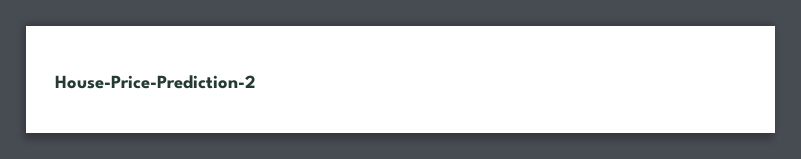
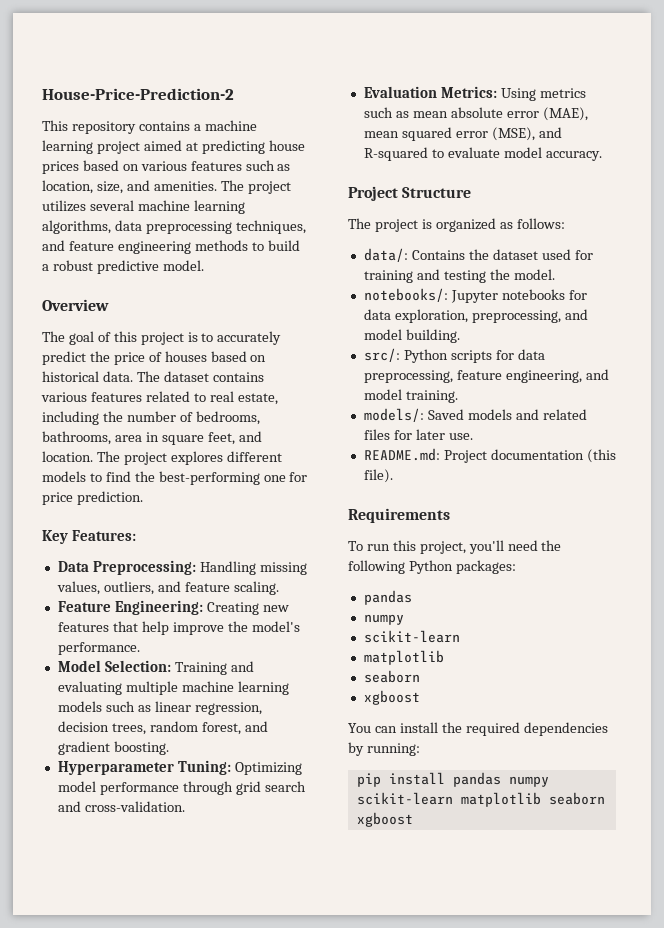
(256, 82) none -> [42,120,257,134] [42,140,305,154] [42,160,291,174] [42,180,291,194] [42,200,245,214] [42,220,306,234] [42,240,300,254] [42,260,204,274] [42,299,109,311] [42,331,282,345] [42,351,267,365] [42,371,264,382] [41,391,278,405] [42,411,260,425] [42,431,262,445] [42,451,282,465] [42,471,308,485] [42,491,143,505] [42,530,137,544] [57,560,307,575] [56,581,279,595] [57,600,289,615] [57,621,300,635] [57,642,140,655] [57,660,254,675] [57,681,289,695] [57,701,262,715] [57,721,268,735] [57,741,169,755] [57,760,302,775] [57,781,306,795] [57,801,185,812] [363,86,586,101] [363,107,588,121] [363,127,562,141] [363,147,602,161] [348,186,472,201] [348,218,565,232] [363,248,593,262] [363,269,555,283] [363,288,587,303] [363,309,588,323] [363,329,460,343] [363,348,545,363] [363,369,609,383] [363,389,458,403] [363,408,587,422] [363,429,473,440] [363,448,616,463] [363,469,393,483] [348,508,450,523] [348,540,562,554] [348,560,516,574] [363,590,412,605] [363,614,404,625] [363,630,460,643] [363,650,444,665] [363,670,420,683] [363,690,420,705] [348,722,608,736] [348,742,420,756] [356,772,549,787] [356,792,605,807] [356,812,413,827] // This repository contains a machine learning project aimed at predicting house prices based on various features such as location, size, and amenities. The project utilizes several machine learning algorithms, data preprocessing techniques, and feature engineering methods to build a robust predictive model. // Overview // The goal of this project is to accurately predict the price of houses based on historical data. The dataset contains various features related to real estate, including the number of bedrooms, bathrooms, area in square feet, and location. The project explores different models to find the best-performing one for price prediction. // Key Features: // Data Preprocessing: Handling missing values, outliers, and feature scaling. // Feature Engineering: Creating new features that help improve the model's performance. // Model Selection: Training and evaluating multiple machine learning models such as linear regression, decision trees, random forest, and gradient boosting. // Hyperparameter Tuning: Optimizing model performance through grid search and cross-validation. // Evaluation Metrics: Using metrics such as mean absolute error (MAE), mean squared error (MSE), and R-squared to evaluate model accuracy. // Project Structure // The project is organized as follows: // data/: Contains the dataset used for training and testing the model. // notebooks/: Jupyter notebooks for data exploration, preprocessing, and model building. // src/: Python scripts for data preprocessing, feature engineering, and model training. // models/: Saved models and related files for later use. // README.md: Project documentation (this file). // Requirements // To run this project, you'll need the following Python packages: // pandas // numpy // scikit-learn // matplotlib // seaborn // xgboost // You can install the required dependencies by running: // pip install pandas numpy scikit-learn matplotlib seaborn xgboost

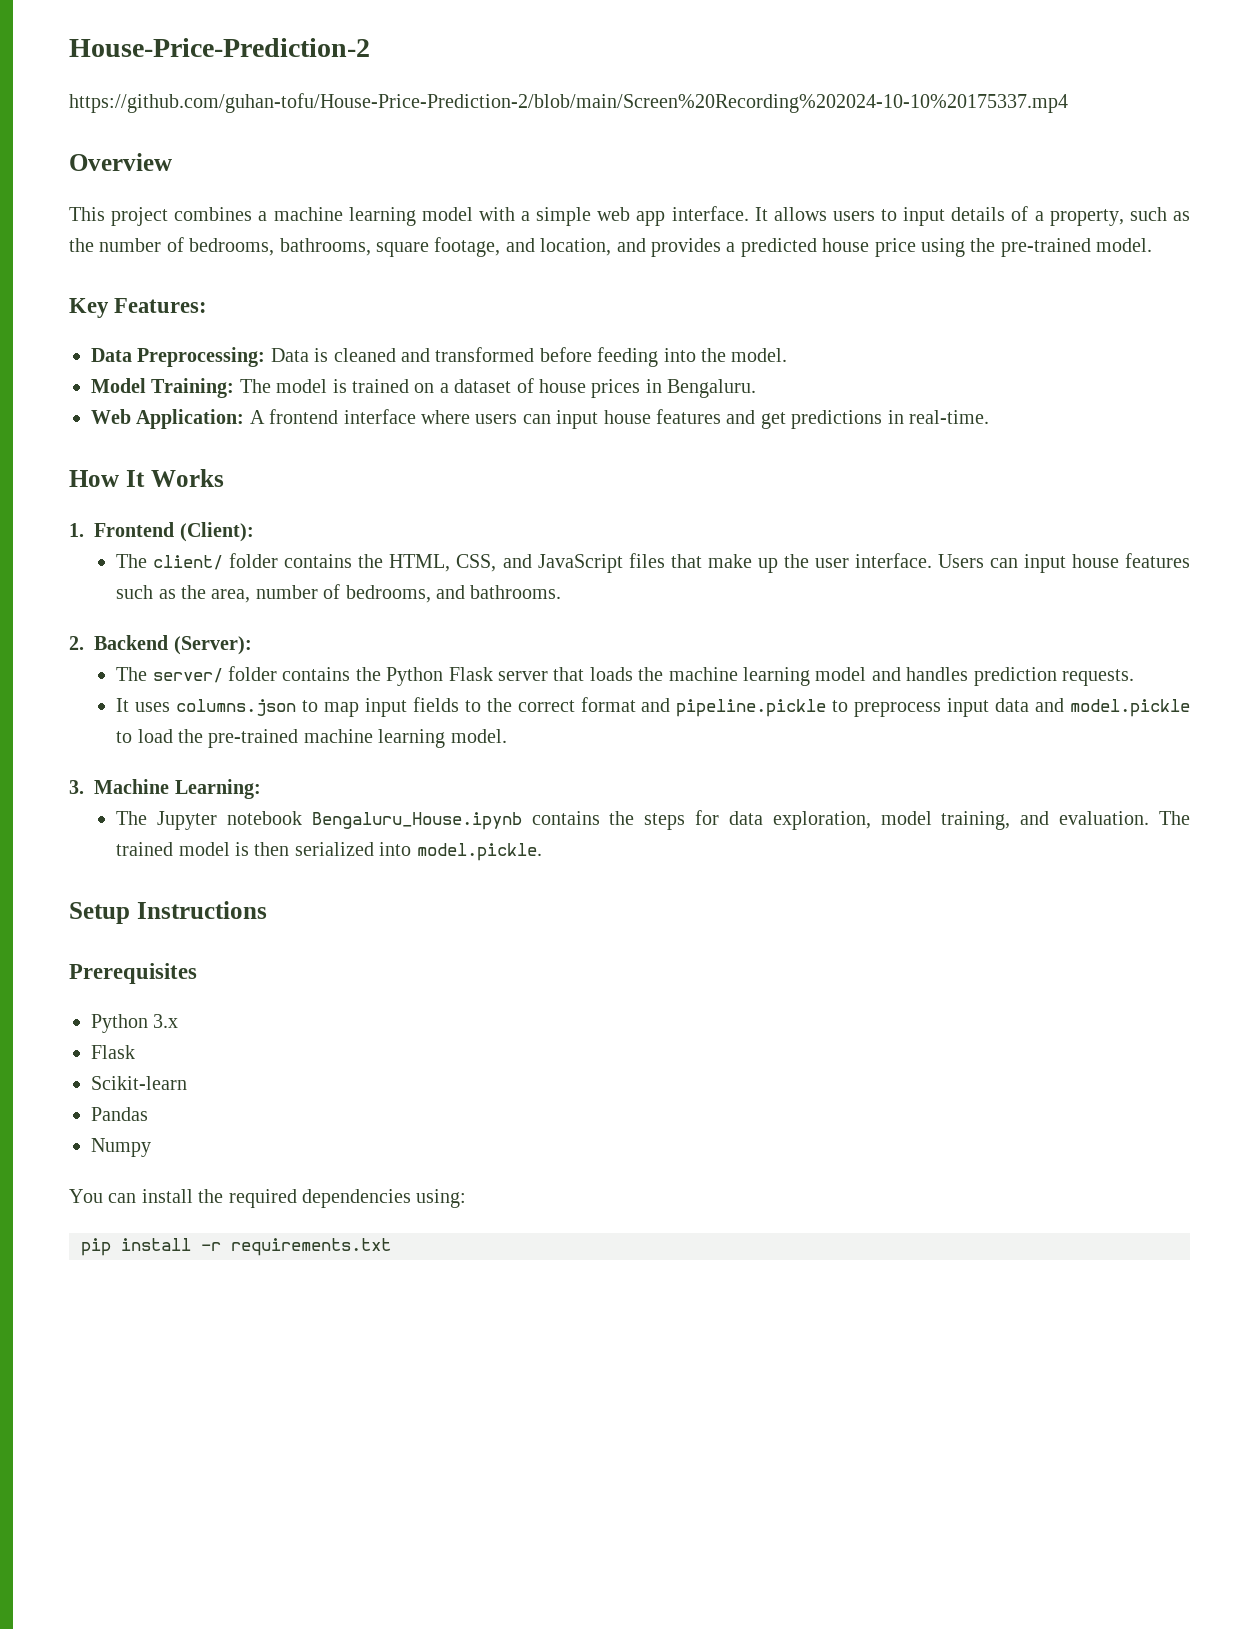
(234, 94) none -> [69,93,1068,113] [69,153,172,171] // https://github.com/guhan-tofu/House-Price-Prediction-2/blob/main/Screen%20Recording%202024-10-10%20175337.mp4 // Overview
[71,121,190,134] repository contains -> [111,207,253,226] project combines
[96,140,305,154] [42,160,291,174] [42,180,291,194] [42,200,245,214] [42,220,306,234] [42,240,300,254] [42,260,204,274] [42,299,109,311] [42,331,282,345] [42,351,267,365] [42,371,264,382] [41,391,278,405] [42,411,99,425] project aimed at predicting house prices based on various features such as location, size, and amenities. The project utilizes several machine learning algorithms, data preprocessing techniques, and feature engineering methods to build a robust predictive model. // Overview // The goal of this project is to accurately predict the price of houses based on historical data. The dataset contains various features related to real estate, including -> [421,206,1191,226] model with a simple web app interface. It allows users to input details of a property, such as
[114,431,262,445] [42,451,282,465] [42,471,308,485] [42,491,143,505] [42,530,137,544] [57,560,307,575] [56,581,279,595] [57,600,289,615] [57,621,300,635] [57,642,140,655] [57,660,254,675] [57,681,289,695] [57,701,262,715] [57,721,268,735] [57,741,169,755] [57,760,302,775] [57,781,306,795] [57,801,185,812] [363,86,586,101] [363,107,588,121] [363,127,562,141] [363,147,602,161] [348,186,472,201] [348,218,565,232] [363,248,593,262] [363,269,555,283] [363,288,587,303] [363,309,588,323] [363,329,460,343] [363,348,545,363] [363,369,609,383] [363,389,458,403] [363,408,587,422] [363,429,473,440] [363,448,616,463] [363,469,393,483] [348,508,450,523] [348,540,562,554] [348,560,516,574] [363,590,412,605] [363,614,404,625] [363,630,460,643] [363,650,444,665] [363,670,420,683] [363,690,420,705] area in square feet, and location. The project explores different models to find the best-performing one for price prediction. // Key Features: // Data Preprocessing: Handling missing values, outliers, and feature scaling. // Feature Engineering: Creating new features that help improve the model's performance. // Model Selection: Training and evaluating multiple machine learning models such as linear regression, decision trees, random forest, and gradient boosting. // Hyperparameter Tuning: Optimizing model performance through grid search and cross-validation. // Evaluation Metrics: Using metrics such as mean absolute error (MAE), mean squared error (MSE), and R-squared to evaluate model accuracy. // Project Structure // The project is organized as follows: // data/: Contains the dataset used for training and testing the model. // notebooks/: Jupyter notebooks for data exploration, preprocessing, and model building. // src/: Python scripts for data preprocessing, feature engineering, and model training. // models/: Saved models and related files for later use. // README.md: Project documentation (this file). // Requirements // To run this project, you'll need the following Python packages: // pandas // numpy // scikit-learn // matplotlib // seaborn // xgboost -> [376,237,1153,257] [69,298,208,318] [91,347,788,367] [91,378,757,398] [91,409,989,429] [69,469,224,487] [69,522,254,542] [116,553,1190,573] [116,584,562,603] [69,635,252,655] [116,666,1135,686] [116,697,1190,717] [116,729,507,748] [69,779,261,799] [116,810,1190,830] [116,842,542,861] [69,901,267,924] [69,963,197,984] [91,1014,179,1033] [91,1045,135,1059] [91,1076,187,1090] [91,1107,148,1121] [91,1138,151,1157] square footage, and location, and provides a predicted house price using the pre-trained model. // Key Features: // Data Preprocessing: Data is cleaned and transformed before feeding into the model. // Model Training: The model is trained on a dataset of house prices in Bengaluru. // Web Application: A frontend interface where users can input house features and get predictions in real-time. // How It Works // 1. Frontend (Client): // The client/ folder contains the HTML, CSS, and JavaScript files that make up the user interface. Users can input house features such as the area, number of bedrooms, and bathrooms. // 2. Backend (Server): // The server/ folder contains the Python Flask server that loads the machine learning model and handles prediction requests. // It uses columns.json to map input fields to the correct format and pipeline.pickle to preprocess input data and model.pickle to load the pre-trained machine learning model. // 3. Machine Learning: // The Jupyter notebook Bengaluru_House.ipynb contains the steps for data exploration, model training, and evaluation. The trained model is then serialized into model.pickle. // Setup Instructions // Prerequisites // Python 3.x // Flask // Scikit-learn // Pandas // Numpy
[348,742,420,756] by running: -> [416,1189,467,1208] using:
[452,772,549,787] [356,792,605,807] [356,812,413,827] pandas numpy scikit-learn matplotlib seaborn xgboost -> [201,1238,391,1256] -r requirements.txt

